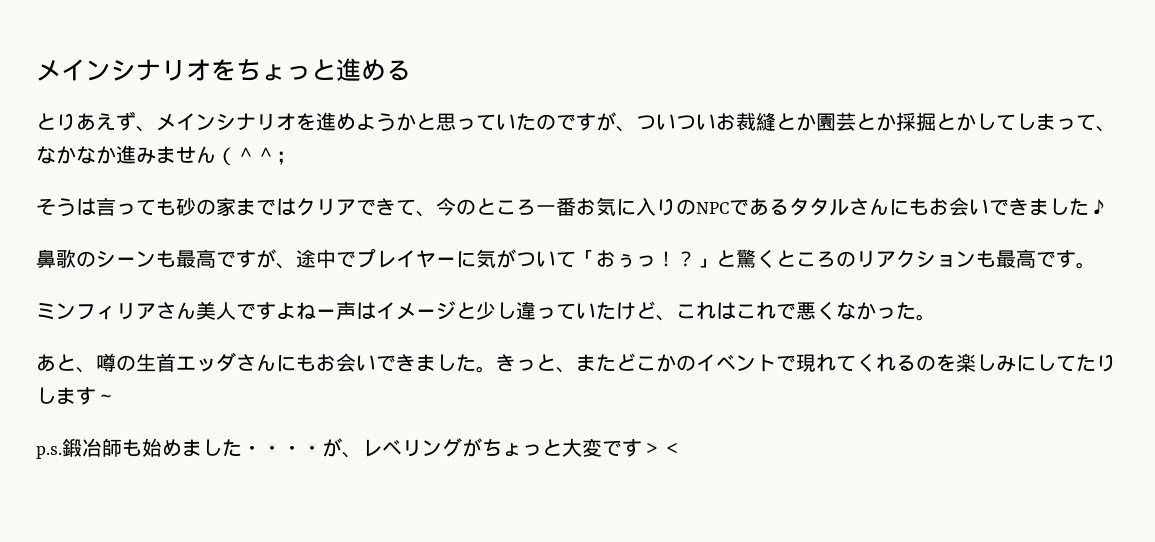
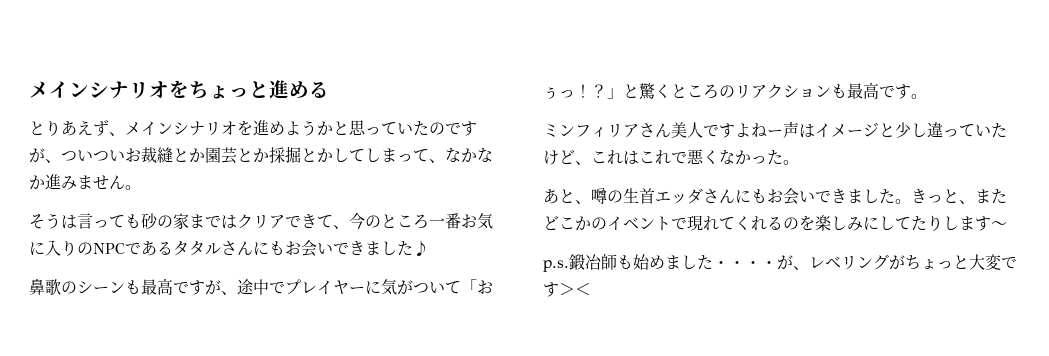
[216,147,296,166] （＾＾； -> [125,185,141,190] 。

